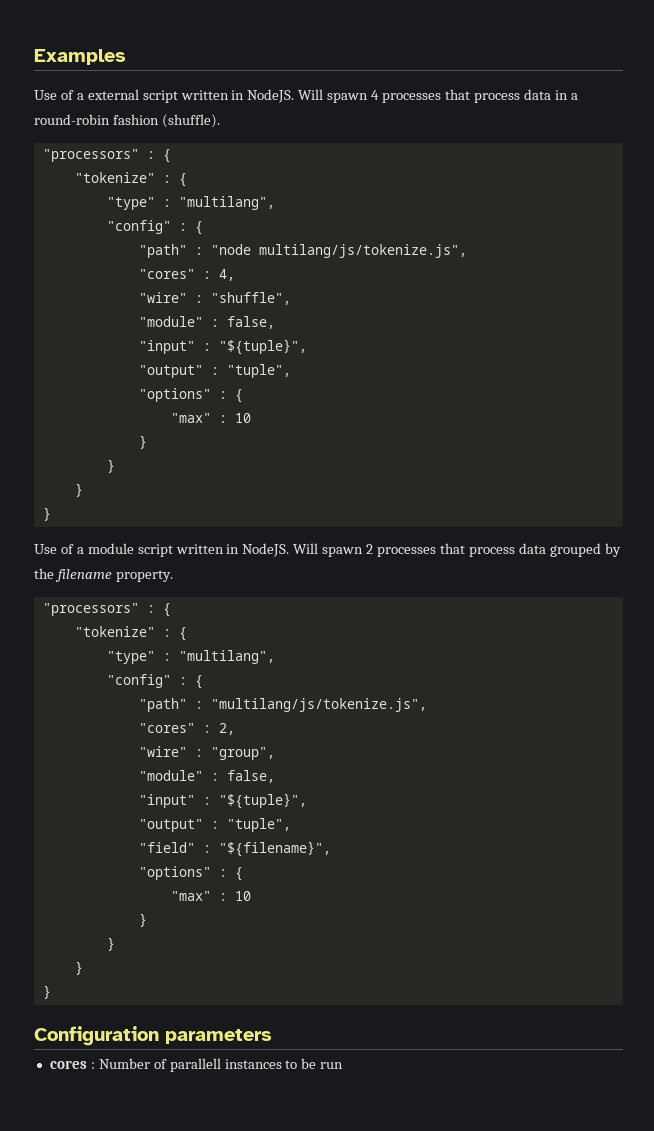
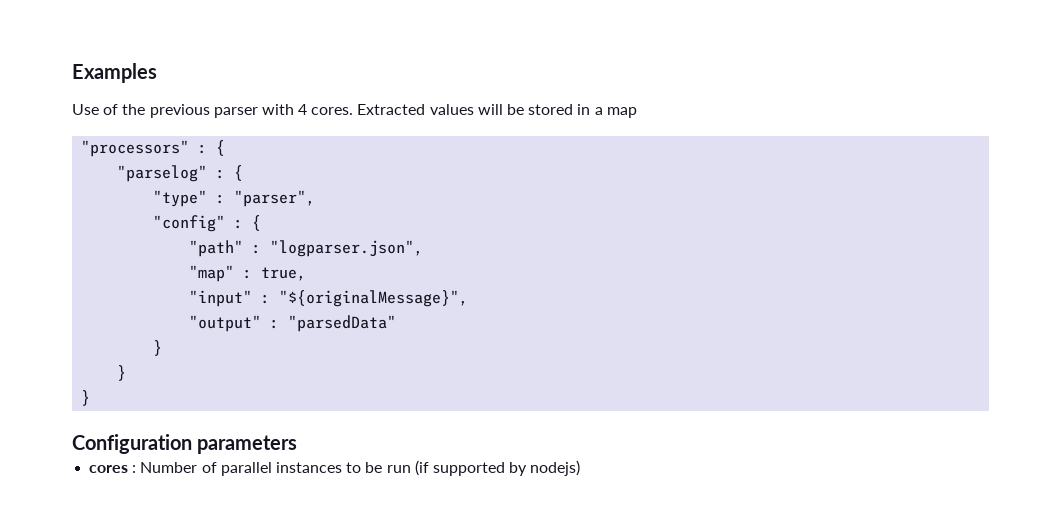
[76,89,578,103] [34,114,220,128] [42,149,171,163] [74,172,187,187] [106,196,275,210] [106,220,203,235] [138,244,467,258] [138,269,235,281] [138,292,291,305] [138,316,275,329] [138,339,307,355] [138,364,291,378] [138,388,243,403] [170,413,251,423] [138,435,147,449] [106,459,115,473] [74,483,83,497] [42,507,51,521] [34,543,621,557] [34,568,173,582] [42,603,171,617] [74,626,187,641] [106,650,275,664] [106,674,203,689] [138,698,427,712] [138,723,235,735] [138,746,275,760] [138,770,275,783] [138,793,307,809] [138,818,291,832] [138,841,331,857] [138,866,243,881] [170,891,251,901] [138,913,147,927] a external script written in NodeJS. Will spawn 4 processes that process data in a round-robin fashion (shuffle). // "processors" : { // "tokenize" : { // "type" : "multilang", // "config" : { // "path" : "node multilang/js/tokenize.js", // "cores" : 4, // "wire" : "shuffle", // "module" : false, // "input" : "${tuple}", // "output" : "tuple", // "options" : { // "max" : 10 // } // } // } // } // Use of a module script written in NodeJS. Will spawn 2 processes that process data grouped by the filename property. // "processors" : { // "tokenize" : { // "type" : "multilang", // "config" : { // "path" : "multilang/js/tokenize.js", // "cores" : 2, // "wire" : "group", // "module" : false, // "input" : "${tuple}", // "output" : "tuple", // "field" : "${filename}", // "options" : { // "max" : 10 // } -> [122,104,637,118] [81,140,226,157] [117,165,244,182] [153,190,316,207] [153,215,262,232] [189,240,424,257] [189,265,307,282] [189,290,469,307] [189,315,397,332] the previous parser with 4 cores. Extracted values will be stored in a map // "processors" : { // "parselog" : { // "type" : "parser", // "config" : { // "path" : "logparser.json", // "map" : true, // "input" : "${originalMessage}", // "output" : "parsedData"
[169,1058,221,1072] parallell -> [220,462,272,476] parallel
(344, 1065) none -> [414,460,581,476] (if supported by nodejs)

